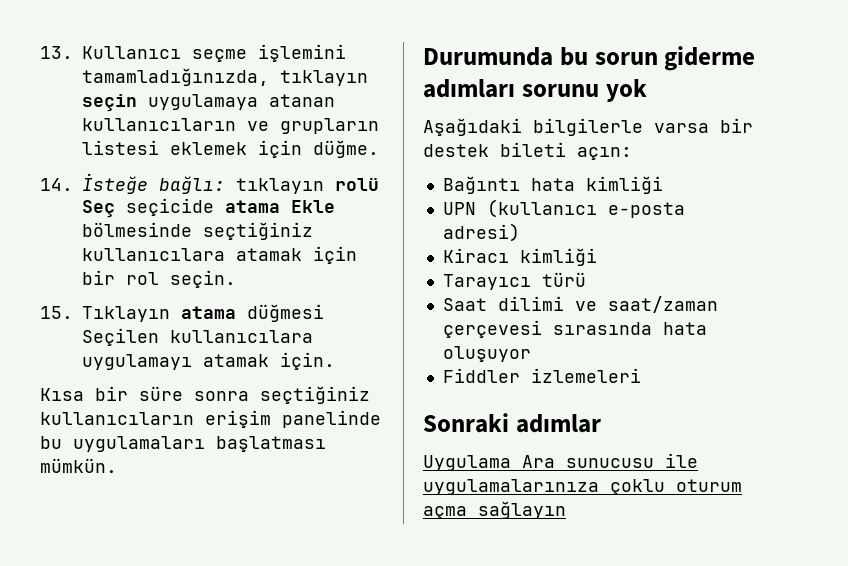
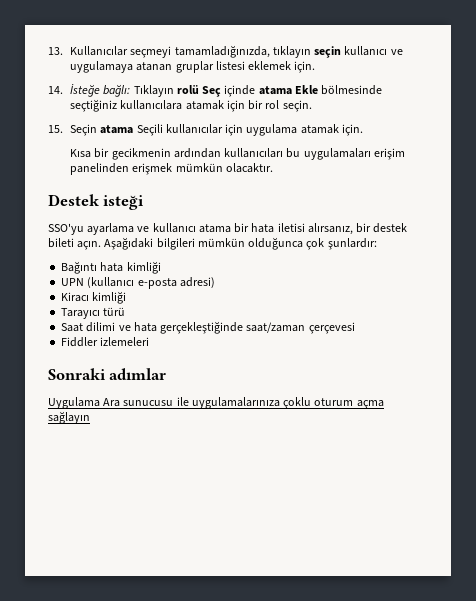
[82,44,346,62] [82,68,368,86] [82,94,335,112] [82,118,379,134] [82,140,379,158] Kullanıcı seçme işlemini tamamladığınızda, tıklayın seçin uygulamaya atanan kullanıcıların ve grupların listesi eklemek için düğme. -> [70,45,403,58] [70,61,316,73] Kullanıcılar seçmeyi tamamladığınızda, tıklayın seçin kullanıcı ve uygulamaya atanan gruplar listesi eklemek için.
[236,178,324,194] tıklayın -> [133,85,174,97] Tıklayın
[126,198,214,216] seçicide -> [224,85,256,97] içinde
[82,304,324,322] [82,328,313,346] [82,352,335,370] [40,386,370,404] [40,410,381,428] [40,436,326,452] [40,458,117,473] [423,46,756,71] [423,79,647,102] [423,118,753,136] [423,142,632,160] Tıklayın atama düğmesi Seçilen kullanıcılara uygulamayı atamak için. // Kısa bir süre sonra seçtiğiniz kullanıcıların erişim panelinde bu uygulamaları başlatması mümkün. // Durumunda bu sorun giderme adımları sorunu yok // Aşağıdaki bilgilerle varsa bir destek bileti açın: -> [70,124,363,136] [70,148,405,160] [70,163,273,175] [48,194,145,210] [48,223,408,235] [48,237,377,250] Seçin atama Seçili kullanıcılar için uygulama atamak için. // Kısa bir gecikmenin ardından kullanıcıları bu uygulamaları erişim panelinden erişmek mümkün olacaktır. // Destek isteği // SSO'yu ayarlama ve kullanıcı atama bir hata iletisi alırsanız, bir destek bileti açın. Aşağıdaki bilgileri mümkün olduğunca çok şunlardır:
(597, 306) none -> [133,321,244,334] hata gerçekleştiğinde
[552,322,707,335] [442,346,531,362] sırasında hata oluşuyor -> (355, 328) none

